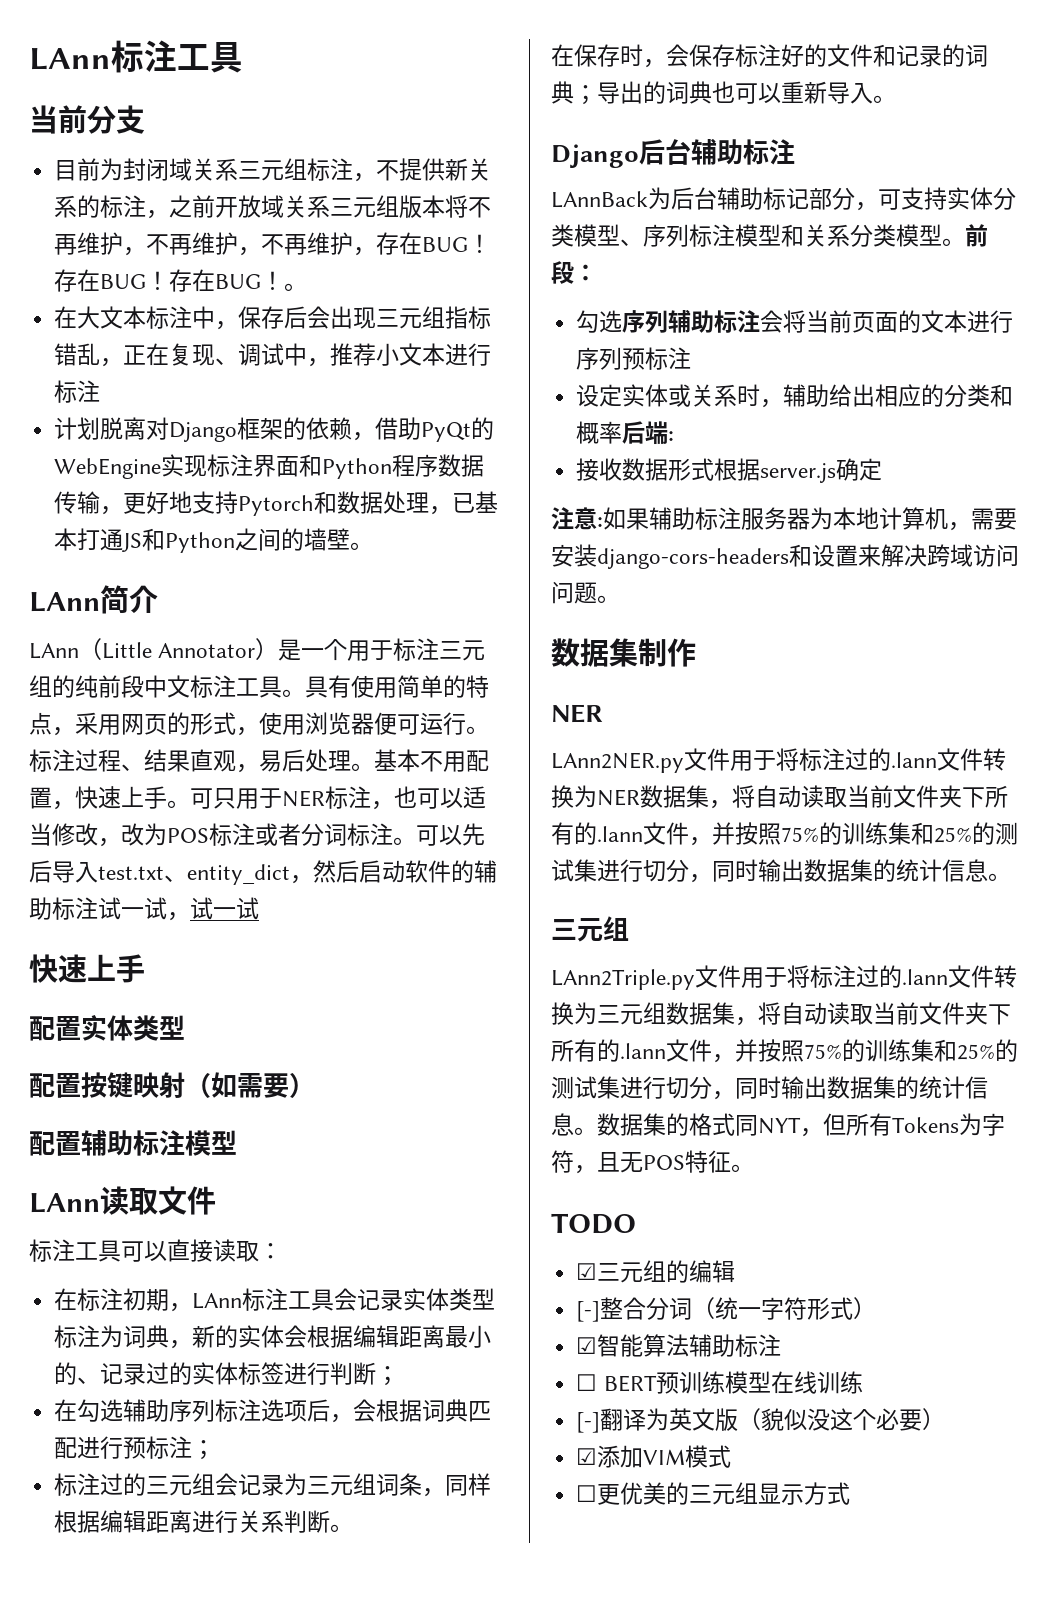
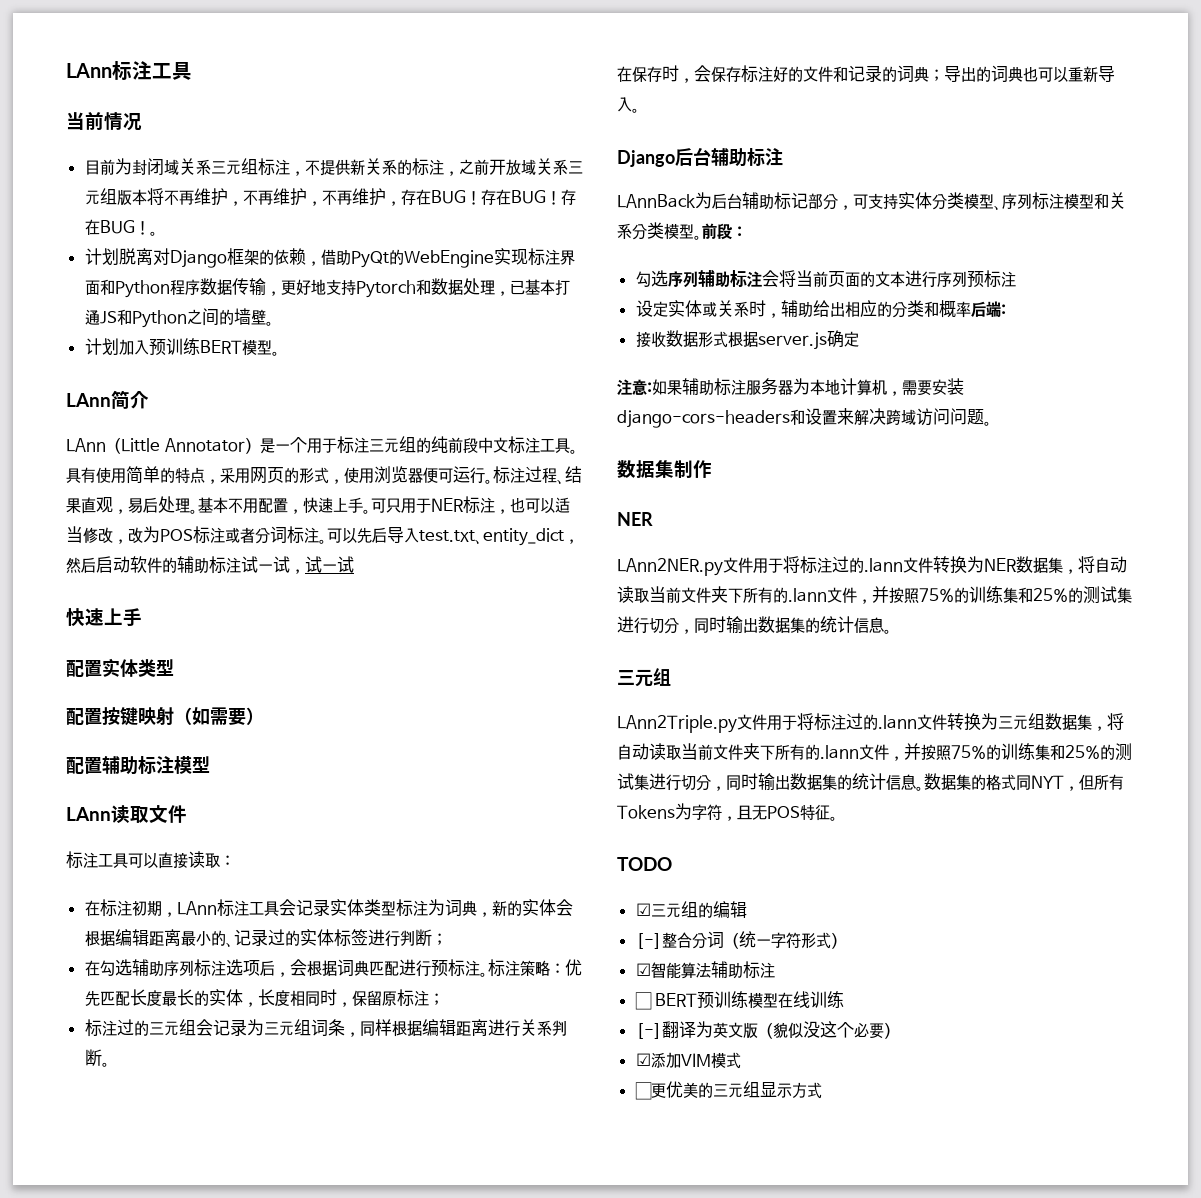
[87,105,145,134] 分支 -> [104,112,142,131] 情况
[54,306,492,330] [54,343,492,367] [54,380,101,403] // 在大文本标注中，保存后会出现三元组指标错乱，正在复现、调试中，推荐小文本进行标注 -> (158, 233) none
(374, 546) none -> [84,338,280,356] // 计划加入预训练BERT模型。
(193, 1447) none -> [479,959,582,977] [84,989,429,1007] 。标注策略：优先匹配长度最长的实体，长度相同时，保留原标注

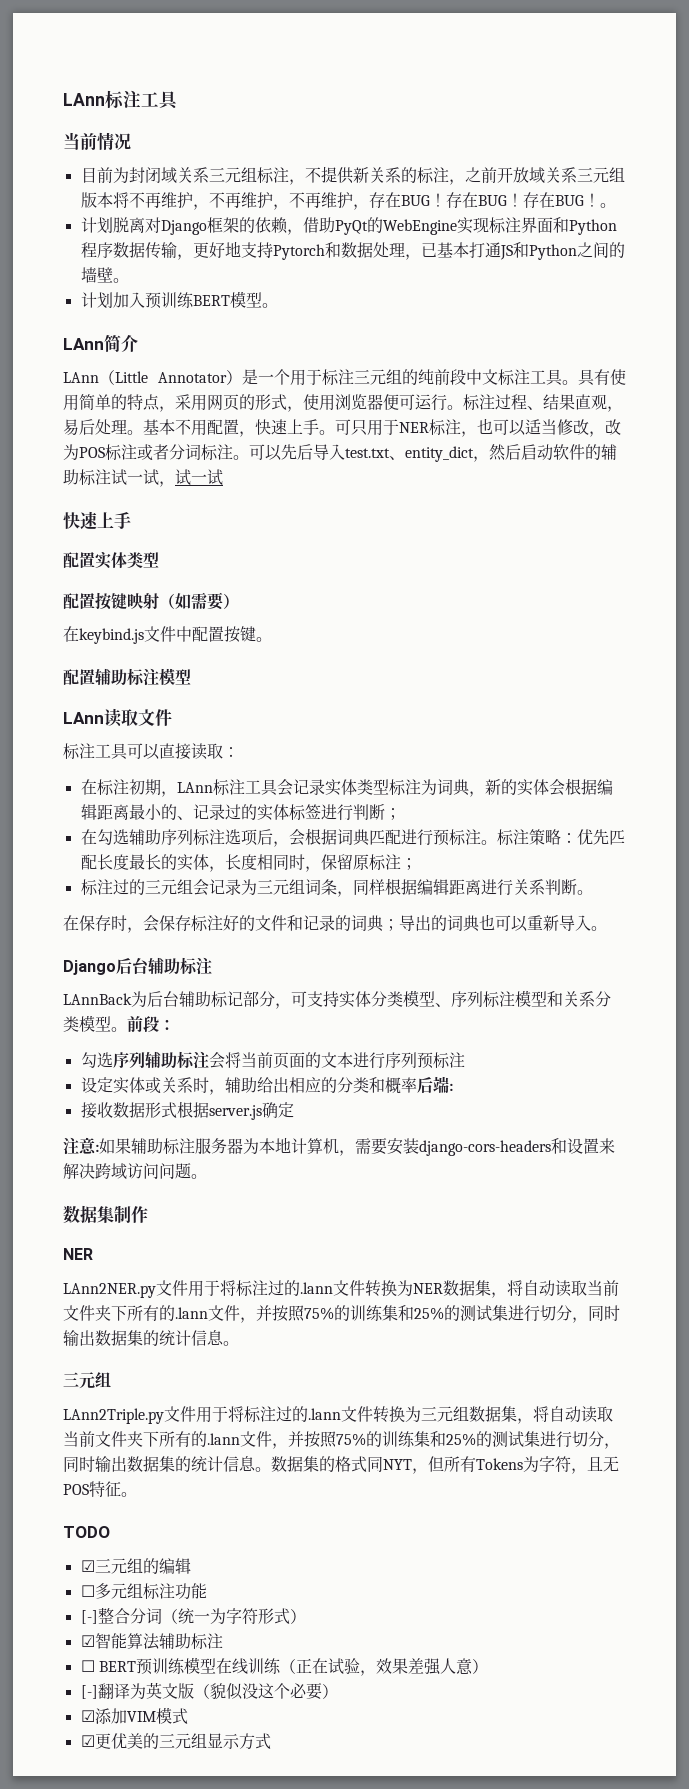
(264, 716) none -> [63,626,272,644] // 在keybind.js文件中配置按键。
(747, 909) none -> [80,1583,207,1600] // ☐多元组标注功能
(771, 942) none -> [209,1608,226,1624] 为
(845, 999) none -> [279,1658,488,1676] （正在试验，效果差强人意）
[634,1082,652,1100] ☐ -> [80,1735,95,1747] ☑

